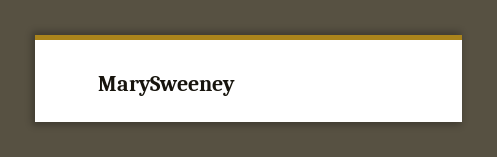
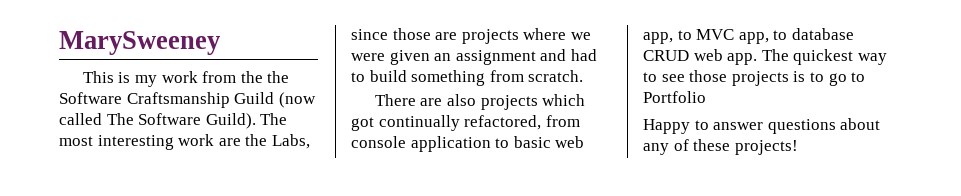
(235, 86) none -> [82,71,290,87] [59,92,316,108] [59,113,288,129] [59,134,310,150] [351,28,591,44] [351,49,597,65] [351,70,584,86] [374,94,586,110] [351,115,580,131] [351,136,585,152] [643,28,854,44] [643,49,887,65] [643,70,866,86] [643,91,706,103] [643,118,881,134] [643,139,798,155] // This is my work from the the Software Craftsmanship Guild (now called The Software Guild). The most interesting work are the Labs, since those are projects where we were given an assignment and had to build something from scratch. // There are also projects which got continually refactored, from console application to basic web app, to MVC app, to database CRUD web app. The quickest way to see those projects is to go to Portfolio // Happy to answer questions about any of these projects!

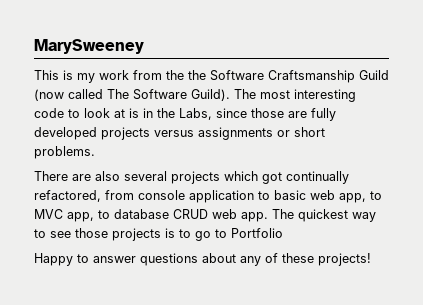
[178,134,241,146] work are -> [34,108,153,118] code to look at is in
[461,28,591,44] [351,49,597,65] [351,70,584,86] projects where we were given an assignment and had to build something from scratch. -> [311,108,336,121] [34,127,325,140] [34,146,95,159] fully developed projects versus assignments or short problems.
(476, 100) none -> [124,171,167,181] several

